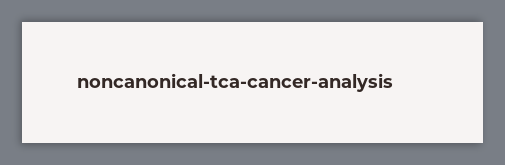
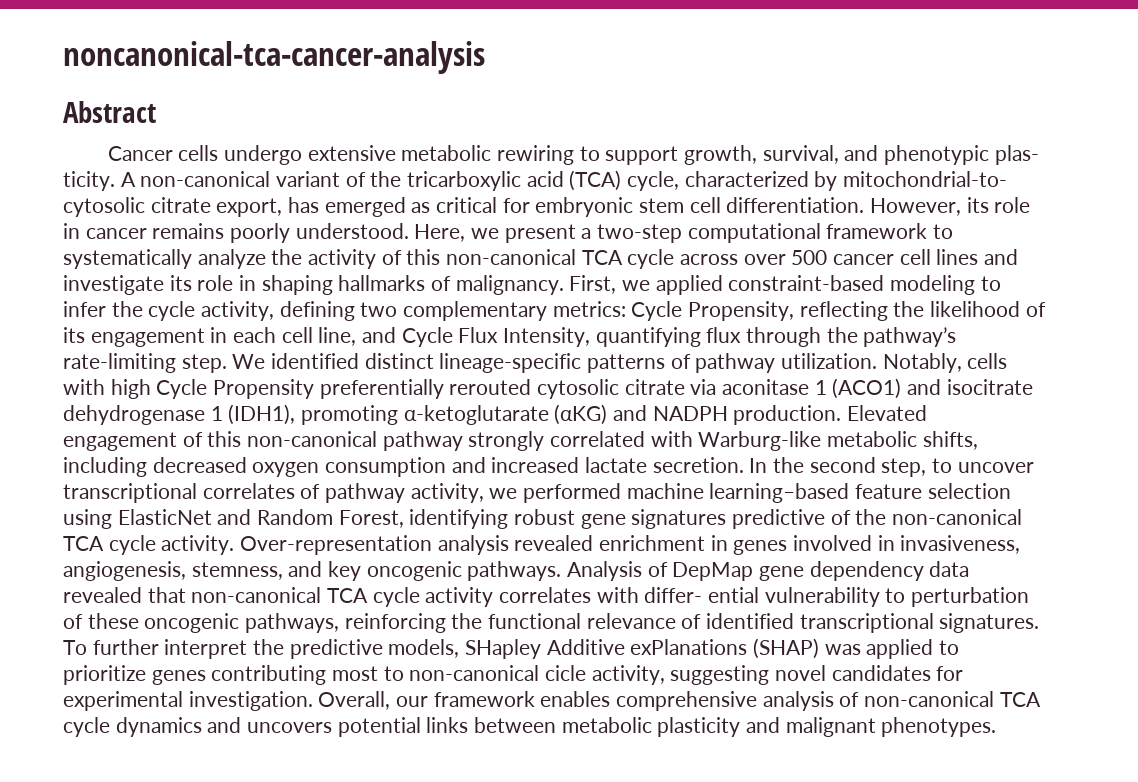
(393, 82) none -> [63,101,156,123] [107,145,1039,165] [63,170,1008,191] [63,197,1031,217] [63,223,954,243] [63,249,1019,269] [63,275,1001,295] [63,301,1046,321] [63,327,957,347] [63,353,1008,373] [63,378,1033,399] [63,404,928,425] [63,431,978,451] [63,457,1034,477] [63,483,1011,503] [63,509,1023,529] [63,535,1021,555] [63,561,970,581] [63,587,1030,607] [63,613,1040,633] [63,638,960,659] [63,665,964,685] [63,691,1041,711] [63,717,997,737] // Abstract // Cancer cells undergo extensive metabolic rewiring to support growth, survival, and phenotypic plas- ticity. A non-canonical variant of the tricarboxylic acid (TCA) cycle, characterized by mitochondrial-to- cytosolic citrate export, has emerged as critical for embryonic stem cell differentiation. However, its role in cancer remains poorly understood. Here, we present a two-step computational framework to systematically analyze the activity of this non-canonical TCA cycle across over 500 cancer cell lines and investigate its role in shaping hallmarks of malignancy. First, we applied constraint-based modeling to infer the cycle activity, defining two complementary metrics: Cycle Propensity, reflecting the likelihood of its engagement in each cell line, and Cycle Flux Intensity, quantifying flux through the pathway’s rate-limiting step. We identified distinct lineage-specific patterns of pathway utilization. Notably, cells with high Cycle Propensity preferentially rerouted cytosolic citrate via aconitase 1 (ACO1) and isocitrate dehydrogenase 1 (IDH1), promoting α-ketoglutarate (αKG) and NADPH production. Elevated engagement of this non-canonical pathway strongly correlated with Warburg-like metabolic shifts, including decreased oxygen consumption and increased lactate secretion. In the second step, to uncover transcriptional correlates of pathway activity, we performed machine learning–based feature selection using ElasticNet and Random Forest, identifying robust gene signatures predictive of the non-canonical TCA cycle activity. Over-representation analysis revealed enrichment in genes involved in invasiveness, angiogenesis, stemness, and key oncogenic pathways. Analysis of DepMap gene dependency data revealed that non-canonical TCA cycle activity correlates with differ- ential vulnerability to perturbation of these oncogenic pathways, reinforcing the functional relevance of identified transcriptional signatures. To further interpret the predictive models, SHapley Additive exPlanations (SHAP) was applied to prioritize genes contributing most to non-canonical cicle activity, suggesting novel candidates for experimental investigation. Overall, our framework enables comprehensive analysis of non-canonical TCA cycle dynamics and uncovers potential links between metabolic plasticity and malignant phenotypes.

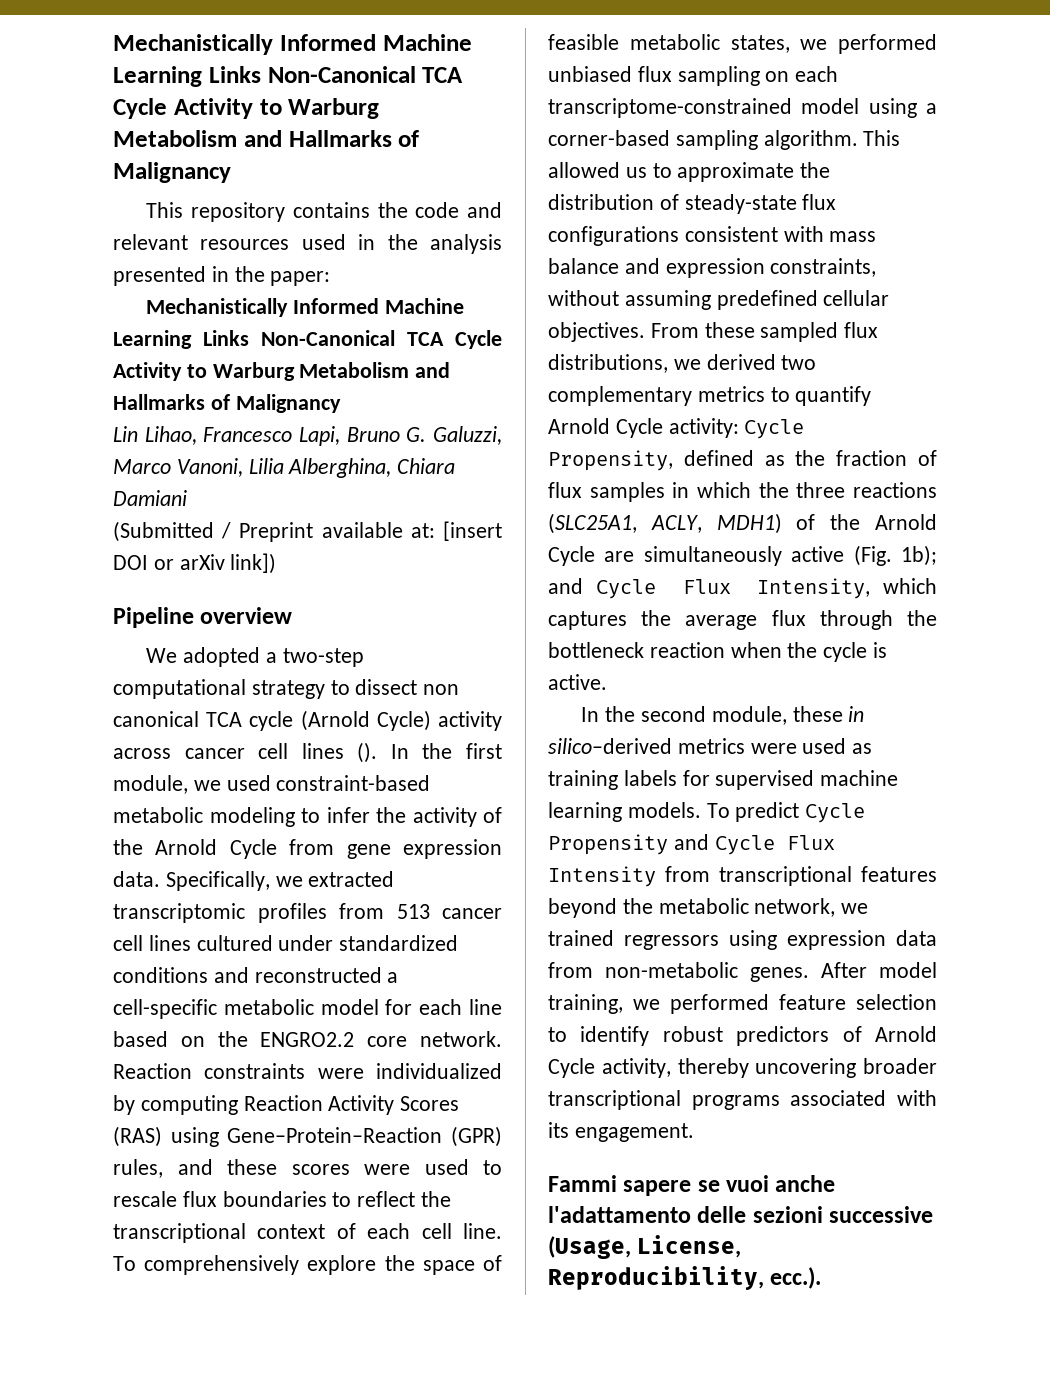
[63,41,485,74] [63,101,156,123] [107,145,1039,165] [63,170,1008,191] [63,197,1031,217] [63,223,954,243] [63,249,1019,269] [63,275,1001,295] [63,301,1046,321] [63,327,957,347] [63,353,1008,373] [63,378,1033,399] [63,404,928,425] [63,431,978,451] [63,457,1034,477] [63,483,1011,503] [63,509,1023,529] [63,535,1021,555] [63,561,970,581] [63,587,1030,607] [63,613,1040,633] [63,638,960,659] [63,665,964,685] [63,691,1041,711] [63,717,997,737] noncanonical-tca-cancer-analysis // Abstract // Cancer cells undergo extensive metabolic rewiring to support growth, survival, and phenotypic plas- ticity. A non-canonical variant of the tricarboxylic acid (TCA) cycle, characterized by mitochondrial-to- cytosolic citrate export, has emerged as critical for embryonic stem cell differentiation. However, its role in cancer remains poorly understood. Here, we present a two-step computational framework to systematically analyze the activity of this non-canonical TCA cycle across over 500 cancer cell lines and investigate its role in shaping hallmarks of malignancy. First, we applied constraint-based modeling to infer the cycle activity, defining two complementary metrics: Cycle Propensity, reflecting the likelihood of its engagement in each cell line, and Cycle Flux Intensity, quantifying flux through the pathway’s rate-limiting step. We identified distinct lineage-specific patterns of pathway utilization. Notably, cells with high Cycle Propensity preferentially rerouted cytosolic citrate via aconitase 1 (ACO1) and isocitrate dehydrogenase 1 (IDH1), promoting α-ketoglutarate (αKG) and NADPH production. Elevated engagement of this non-canonical pathway strongly correlated with Warburg-like metabolic shifts, including decreased oxygen consumption and increased lactate secretion. In the second step, to uncover transcriptional correlates of pathway activity, we performed machine learning–based feature selection using ElasticNet and Random Forest, identifying robust gene signatures predictive of the non-canonical TCA cycle activity. Over-representation analysis revealed enrichment in genes involved in invasiveness, angiogenesis, stemness, and key oncogenic pathways. Analysis of DepMap gene dependency data revealed that non-canonical TCA cycle activity correlates with differ- ential vulnerability to perturbation of these oncogenic pathways, reinforcing the functional relevance of identified transcriptional signatures. To further interpret the predictive models, SHapley Additive exPlanations (SHAP) was applied to prioritize genes contributing most to non-canonical cicle activity, suggesting novel candidates for experimental investigation. Overall, our framework enables comprehensive analysis of non-canonical TCA cycle dynamics and uncovers potential links between metabolic plasticity and malignant phenotypes. -> [113,34,472,55] [113,66,464,87] [113,98,380,119] [113,130,420,147] [113,162,231,183] [146,202,502,222] [113,234,502,254] [113,266,331,286] [146,298,465,317] [113,330,502,349] [113,362,451,381] [113,394,341,413] [113,426,502,446] [113,458,456,478] [113,490,187,506] [113,521,502,542] [113,553,277,574] [113,607,293,628] [146,647,364,667] [113,679,460,699] [113,710,502,731] [113,742,502,763] [113,775,431,794] [113,807,502,827] [113,839,502,859] [113,871,395,891] [113,903,502,923] [113,935,459,951] [113,967,399,983] [113,999,503,1019] [113,1031,502,1047] [113,1063,502,1079] [113,1095,460,1115] [113,1126,502,1147] [113,1159,502,1178] [113,1191,452,1207] [113,1223,502,1243] [113,1255,502,1275] [548,34,937,54] [548,66,839,86] [548,98,937,118] [548,130,901,150] [548,162,831,182] [548,194,837,214] [548,226,877,246] [548,258,877,278] [548,290,890,310] [548,322,879,342] [548,354,817,373] [548,386,872,406] [548,418,805,439] [548,450,937,471] [548,482,937,502] [548,513,937,534] [548,545,937,566] [548,578,937,599] [548,610,937,630] [548,642,888,662] [548,674,607,690] [581,706,865,725] [548,738,873,754] [548,770,899,790] [548,802,866,823] [548,834,835,855] [548,866,937,887] [548,898,869,918] [548,930,937,950] [548,962,937,982] [548,994,937,1014] [548,1026,937,1046] [548,1058,937,1078] [548,1090,937,1110] [548,1122,694,1142] [548,1175,836,1196] [548,1206,934,1223] [548,1235,742,1259] [548,1266,822,1290] Mechanistically Informed Machine Learning Links Non-Canonical TCA Cycle Activity to Warburg Metabolism and Hallmarks of Malignancy // This repository contains the code and relevant resources used in the analysis presented in the paper: // Mechanistically Informed Machine Learning Links Non-Canonical TCA Cycle Activity to Warburg Metabolism and Hallmarks of Malignancy // Lin Lihao, Francesco Lapi, Bruno G. Galuzzi, Marco Vanoni, Lilia Alberghina, Chiara Damiani // (Submitted / Preprint available at: [insert DOI or arXiv link]) // Pipeline overview // We adopted a two-step computational strategy to dissect non canonical TCA cycle (Arnold Cycle) activity across cancer cell lines (). In the first module, we used constraint-based metabolic modeling to infer the activity of the Arnold Cycle from gene expression data. Specifically, we extracted transcriptomic profiles from 513 cancer cell lines cultured under standardized conditions and reconstructed a cell-specific metabolic model for each line based on the ENGRO2.2 core network. Reaction constraints were individualized by computing Reaction Activity Scores (RAS) using Gene–Protein–Reaction (GPR) rules, and these scores were used to rescale flux boundaries to reflect the transcriptional context of each cell line. To comprehensively explore the space of feasible metabolic states, we performed unbiased flux sampling on each transcriptome-constrained model using a corner-based sampling algorithm. This allowed us to approximate the distribution of steady-state flux configurations consistent with mass balance and expression constraints, without assuming predefined cellular objectives. From these sampled flux distributions, we derived two complementary metrics to quantify Arnold Cycle activity: Cycle Propensity, defined as the fraction of flux samples in which the three reactions (SLC25A1, ACLY, MDH1) of the Arnold Cycle are simultaneously active (Fig. 1b); and Cycle Flux Intensity, which captures the average flux through the bottleneck reaction when the cycle is active. // In the second module, these in silico–derived metrics were used as training labels for supervised machine learning models. To predict Cycle Propensity and Cycle Flux Intensity from transcriptional features beyond the metabolic network, we trained regressors using expression data from non-metabolic genes. After model training, we performed feature selection to identify robust predictors of Arnold Cycle activity, thereby uncovering broader transcriptional programs associated with its engagement. // Fammi sapere se vuoi anche l'adattamento delle sezioni successive (Usage, License, Reproducibility, ecc.).

